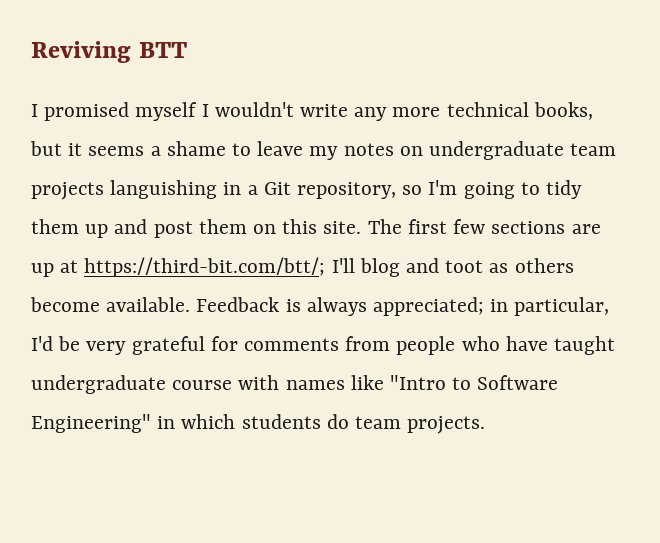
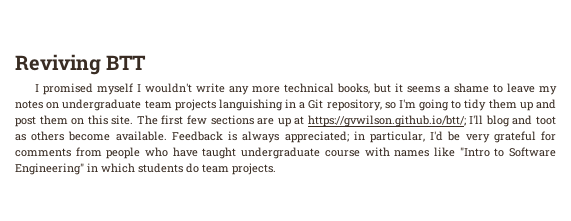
[84,257,326,277] https://third-bit.com/btt/; -> [307,115,466,127] https://gvwilson.github.io/btt/;

